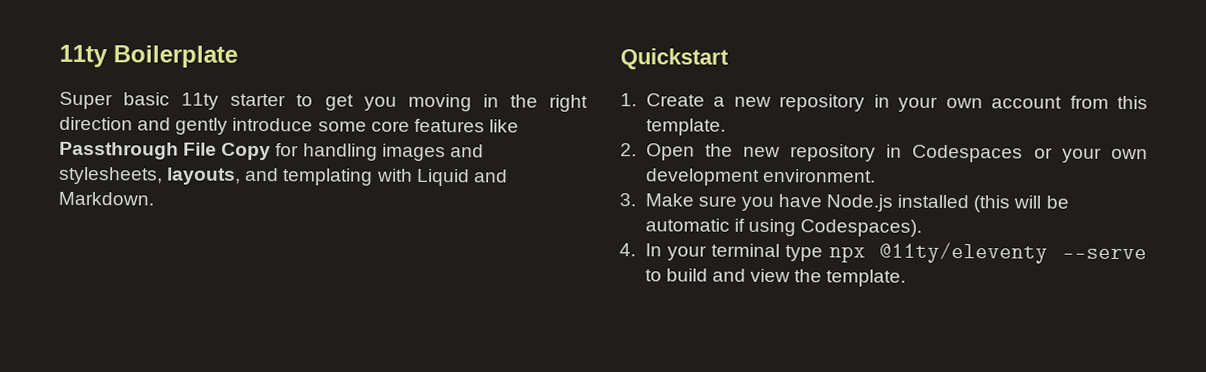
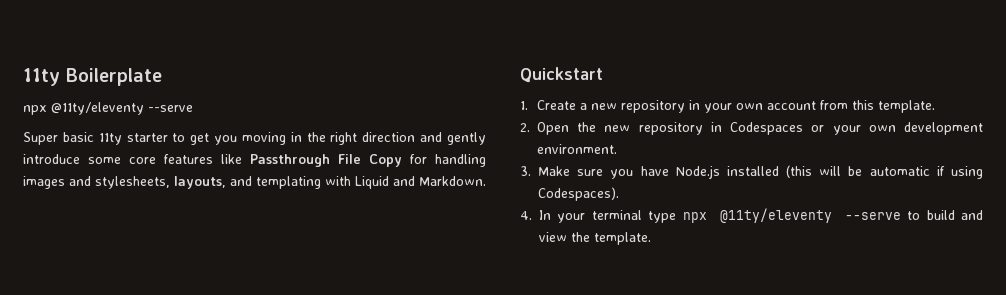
(238, 56) none -> [23,102,193,115] // npx @11ty/eleventy --serve

